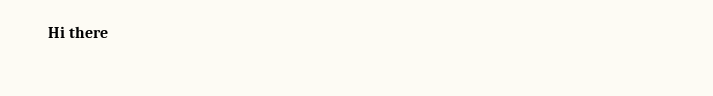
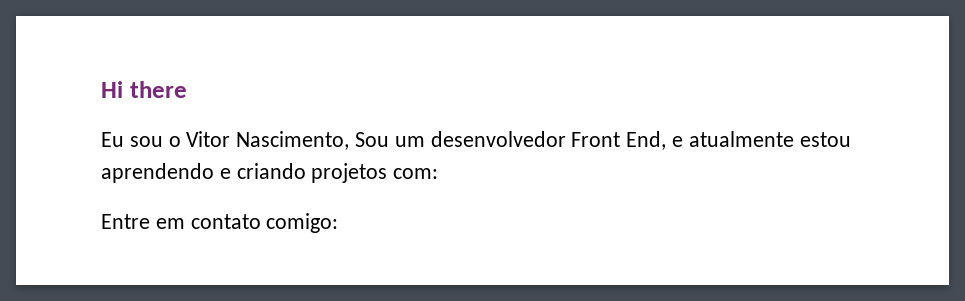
(109, 32) none -> [101,131,851,150] [101,163,439,183] [101,213,339,233] // Eu sou o Vitor Nascimento, Sou um desenvolvedor Front End, e atualmente estou aprendendo e criando projetos com: // Entre em contato comigo:

